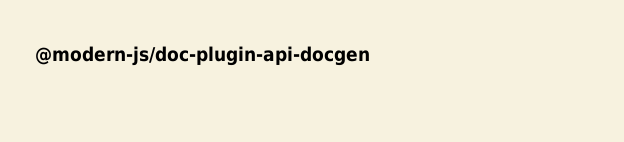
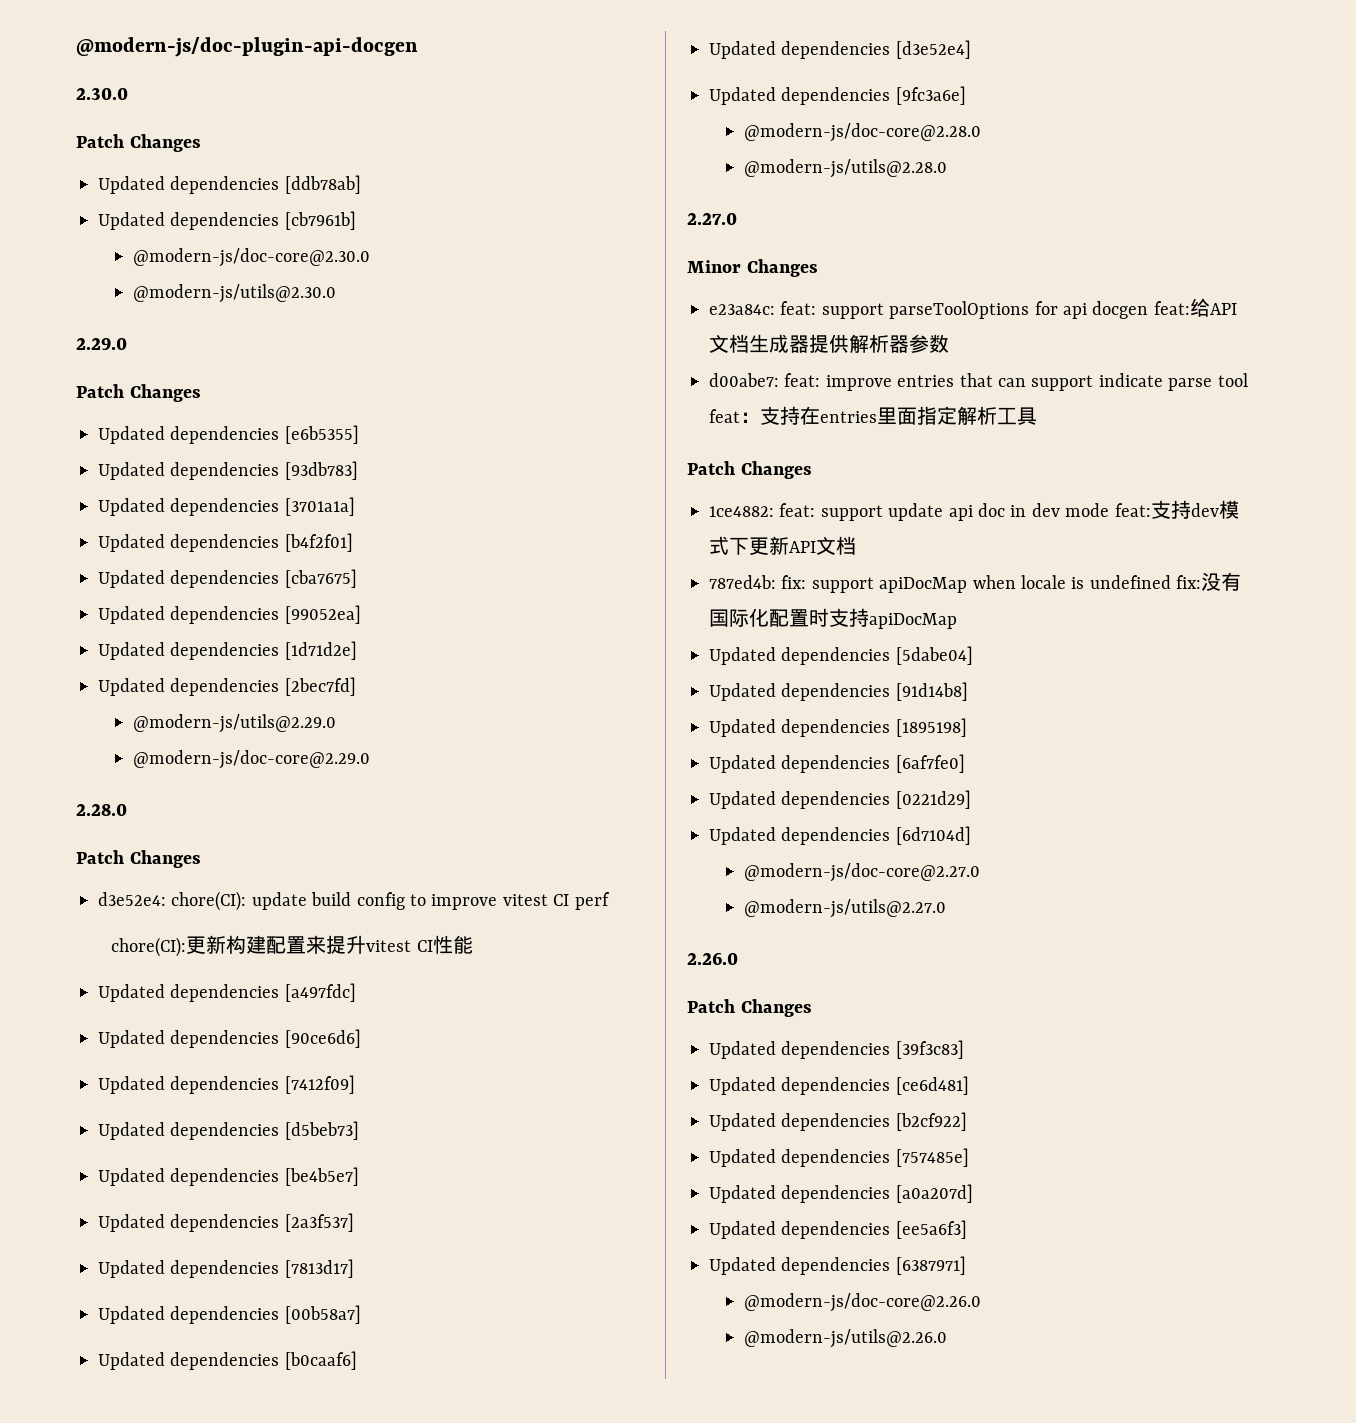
(370, 56) none -> [76,87,128,100] [76,134,201,152] [98,175,361,194] [98,211,356,230] [133,248,371,267] [133,284,337,303] [76,337,127,350] [76,384,201,402] [98,425,359,444] [98,461,358,480] [98,497,355,516] [98,533,353,552] [98,569,357,588] [98,605,361,624] [98,641,357,660] [98,677,356,696] [133,714,337,733] [133,750,371,769] [76,803,127,816] [76,850,201,868] [98,891,610,911] [111,935,473,957] [98,983,356,1002] [98,1029,361,1048] [98,1075,355,1094] [98,1121,359,1140] [98,1167,359,1186] [98,1213,354,1232] [98,1259,354,1278] [98,1305,361,1324] [98,1351,357,1370] [709,40,971,59] [709,86,966,105] [744,123,982,142] [744,159,948,178] [687,212,737,225] [687,259,818,277] [709,298,1237,319] [709,334,949,353] [709,373,1248,391] [709,406,1037,425] [687,461,812,479] [709,500,1239,521] [709,536,856,555] [709,572,1242,593] [709,608,957,629] [709,646,973,665] [709,682,968,701] [709,718,967,737] [709,754,965,773] [709,790,971,809] [709,826,971,845] [744,863,981,882] [744,899,947,918] [687,952,738,965] [687,999,812,1017] [709,1040,964,1059] [709,1076,969,1095] [709,1112,967,1131] [709,1148,969,1167] [709,1184,973,1203] [709,1220,967,1239] [709,1256,966,1275] [744,1293,982,1312] [744,1329,948,1348] // 2.30.0 // Patch Changes // Updated dependencies [ddb78ab] // Updated dependencies [cb7961b] // @modern-js/doc-core@2.30.0 // @modern-js/utils@2.30.0 // 2.29.0 // Patch Changes // Updated dependencies [e6b5355] // Updated dependencies [93db783] // Updated dependencies [3701a1a] // Updated dependencies [b4f2f01] // Updated dependencies [cba7675] // Updated dependencies [99052ea] // Updated dependencies [1d71d2e] // Updated dependencies [2bec7fd] // @modern-js/utils@2.29.0 // @modern-js/doc-core@2.29.0 // 2.28.0 // Patch Changes // d3e52e4: chore(CI): update build config to improve vitest CI perf // chore(CI):更新构建配置来提升vitest CI性能 // Updated dependencies [a497fdc] // Updated dependencies [90ce6d6] // Updated dependencies [7412f09] // Updated dependencies [d5beb73] // Updated dependencies [be4b5e7] // Updated dependencies [2a3f537] // Updated dependencies [7813d17] // Updated dependencies [00b58a7] // Updated dependencies [b0caaf6] // Updated dependencies [d3e52e4] // Updated dependencies [9fc3a6e] // @modern-js/doc-core@2.28.0 // @modern-js/utils@2.28.0 // 2.27.0 // Minor Changes // e23a84c: feat: support parseToolOptions for api docgen feat:给API文档生成器提供解析器参数 // d00abe7: feat: improve entries that can support indicate parse tool feat：支持在entries里面指定解析工具 // Patch Changes // 1ce4882: feat: support update api doc in dev mode feat:支持dev模式下更新API文档 // 787ed4b: fix: support apiDocMap when locale is undefined fix:没有国际化配置时支持apiDocMap // Updated dependencies [5dabe04] // Updated dependencies [91d14b8] // Updated dependencies [1895198] // Updated dependencies [6af7fe0] // Updated dependencies [0221d29] // Updated dependencies [6d7104d] // @modern-js/doc-core@2.27.0 // @modern-js/utils@2.27.0 // 2.26.0 // Patch Changes // Updated dependencies [39f3c83] // Updated dependencies [ce6d481] // Updated dependencies [b2cf922] // Updated dependencies [757485e] // Updated dependencies [a0a207d] // Updated dependencies [ee5a6f3] // Updated dependencies [6387971] // @modern-js/doc-core@2.26.0 // @modern-js/utils@2.26.0

